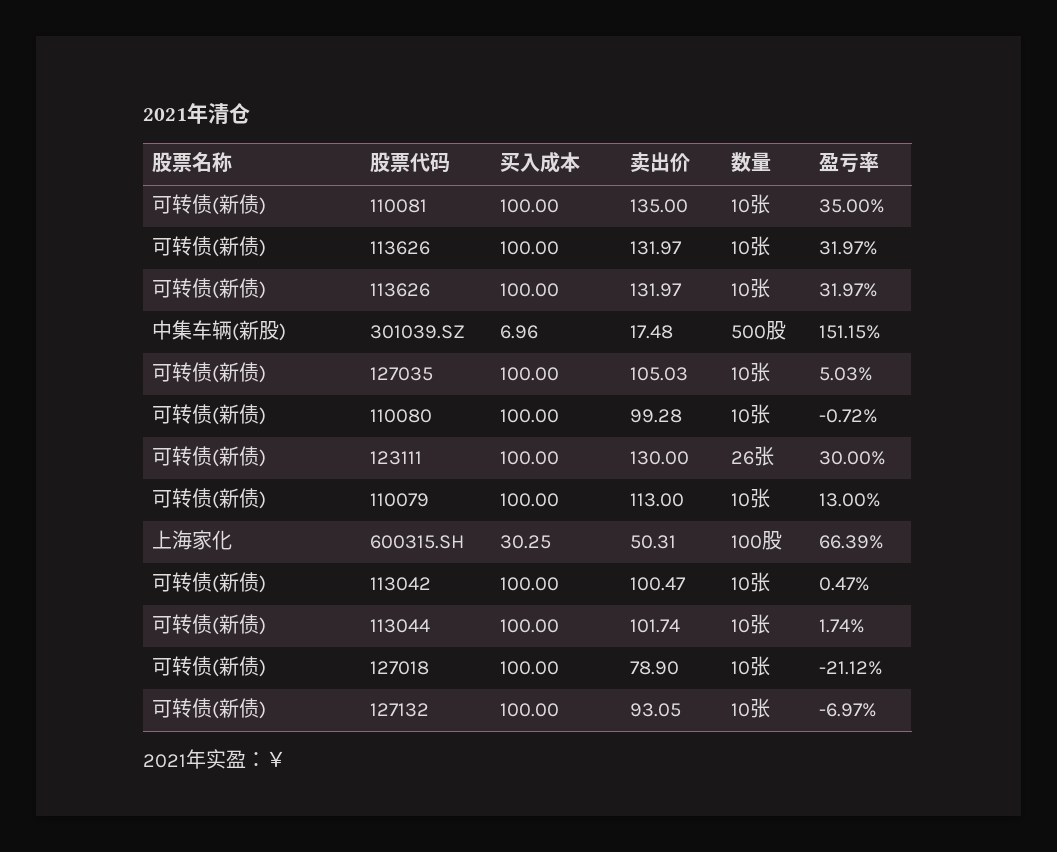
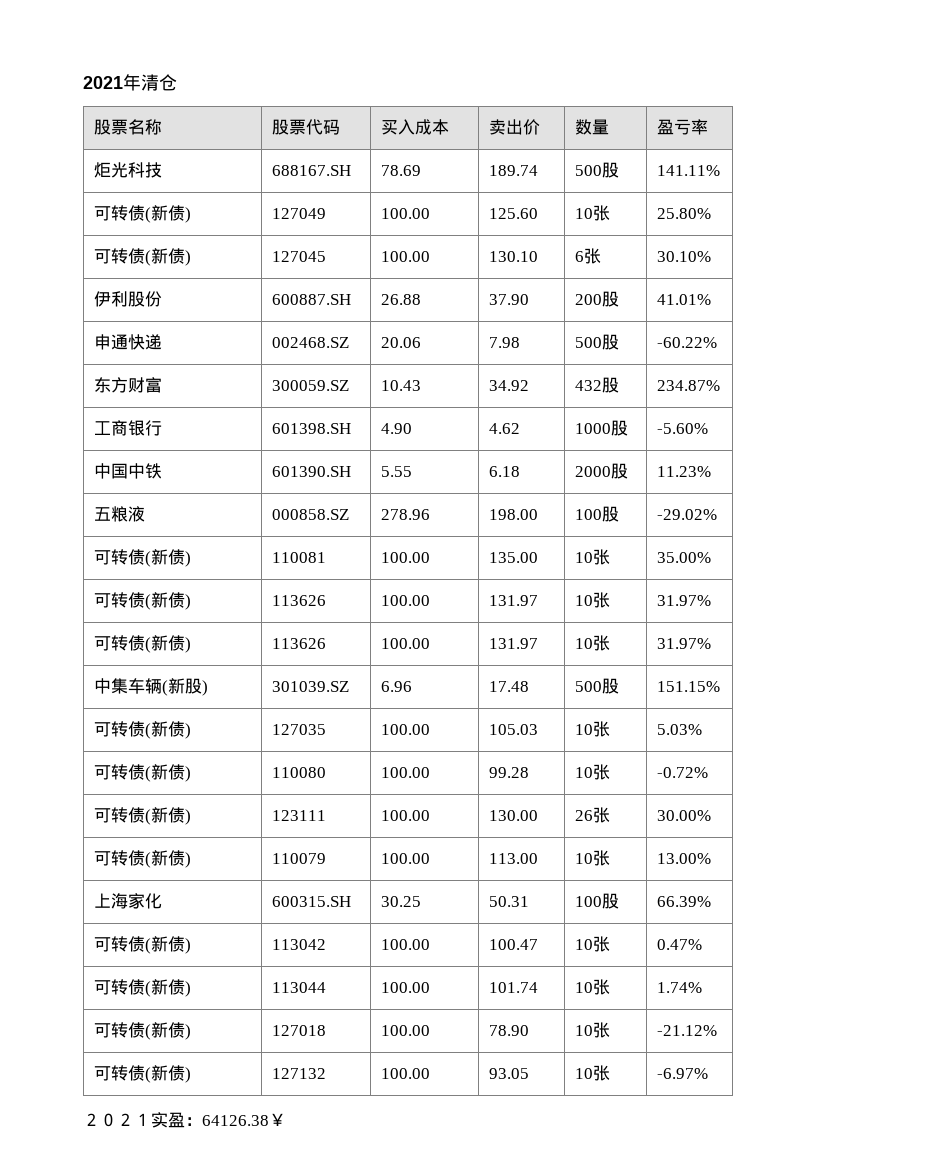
(880, 162) none -> [93,162,162,178] [271,165,351,176] [380,165,421,176] [488,165,538,176] [574,162,619,178] [656,165,720,176] [93,205,191,223] [271,208,326,219] [380,208,430,219] [488,208,538,219] [574,205,610,221] [656,208,711,219] [93,248,191,266] [271,251,326,262] [380,251,430,262] [488,251,538,262] [574,248,601,264] [656,251,711,262] [93,291,162,307] [271,294,351,305] [380,294,421,305] [488,294,529,305] [574,291,619,307] [656,294,711,305] [93,334,162,350] [271,337,349,348] [380,337,421,348] [488,337,520,348] [574,334,619,350] [656,337,717,348] [93,377,162,393] [271,380,349,391] [380,380,421,391] [488,380,529,391] [574,377,619,393] [656,380,720,391] [93,420,162,436] [271,423,351,434] [380,423,412,434] [488,423,520,434] [574,420,628,436] [656,423,708,434] [93,463,162,479] [271,466,351,477] [380,466,412,477] [488,466,520,477] [574,463,628,479] [656,466,711,477] [93,506,145,522] [271,509,349,520] [380,509,430,520] [488,509,538,520] [574,506,619,522] [656,509,717,520] // 炬光科技 | 688167.SH | 78.69 | 189.74 | 500股 | 141.11% // 可转债(新债) | 127049 | 100.00 | 125.60 | 10张 | 25.80% // 可转债(新债) | 127045 | 100.00 | 130.10 | 6张 | 30.10% // 伊利股份 | 600887.SH | 26.88 | 37.90 | 200股 | 41.01% // 申通快递 | 002468.SZ | 20.06 | 7.98 | 500股 | -60.22% // 东方财富 | 300059.SZ | 10.43 | 34.92 | 432股 | 234.87% // 工商银行 | 601398.SH | 4.90 | 4.62 | 1000股 | -5.60% // 中国中铁 | 601390.SH | 5.55 | 6.18 | 2000股 | 11.23% // 五粮液 | 000858.SZ | 278.96 | 198.00 | 100股 | -29.02%
[143,749,266,769] 2021年实盈： -> [83,1112,269,1128] ２０２１实盈：64126.38

